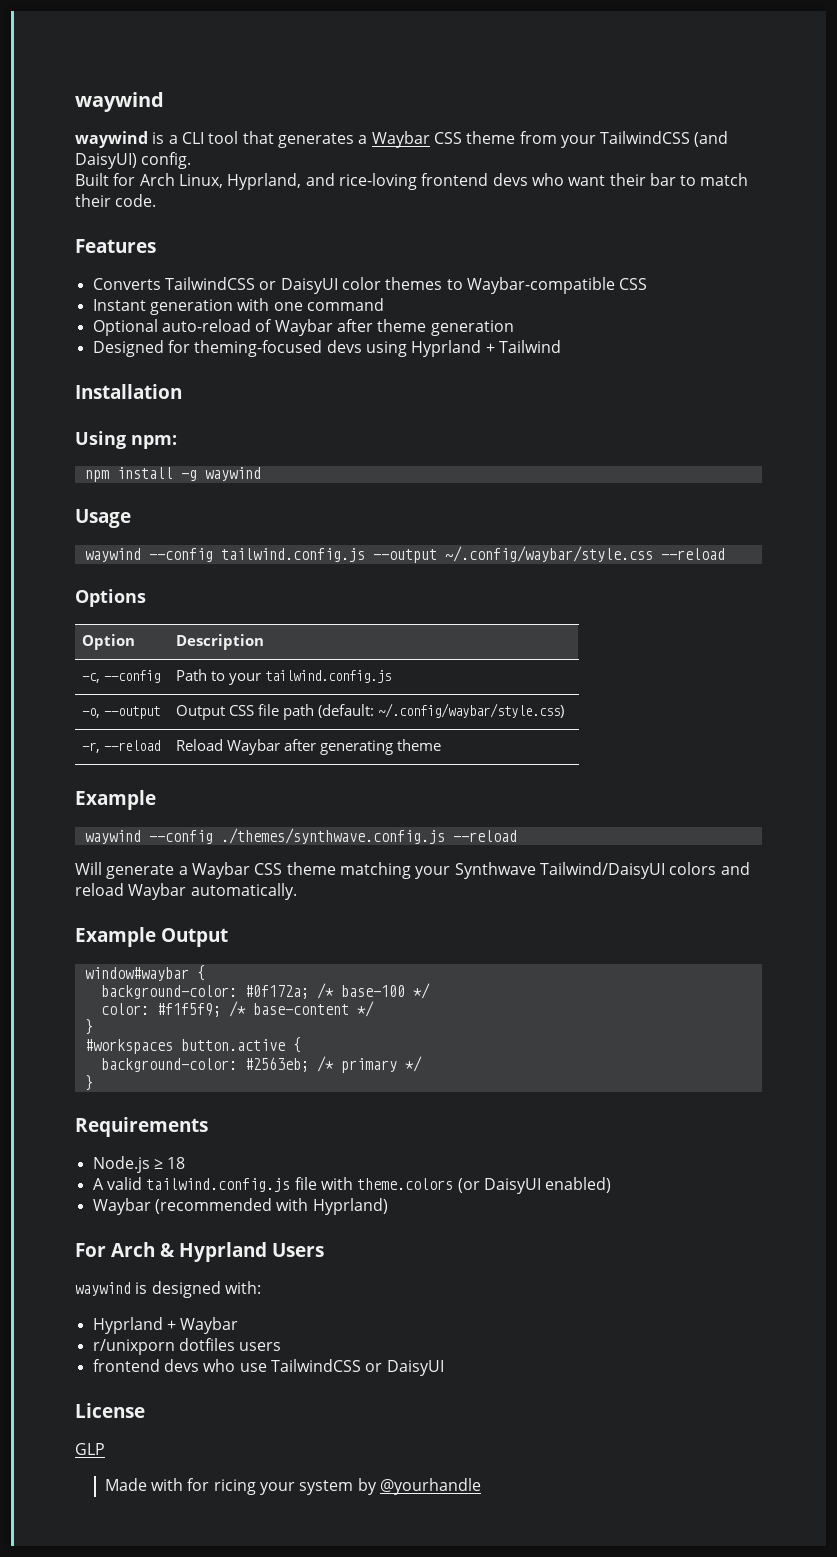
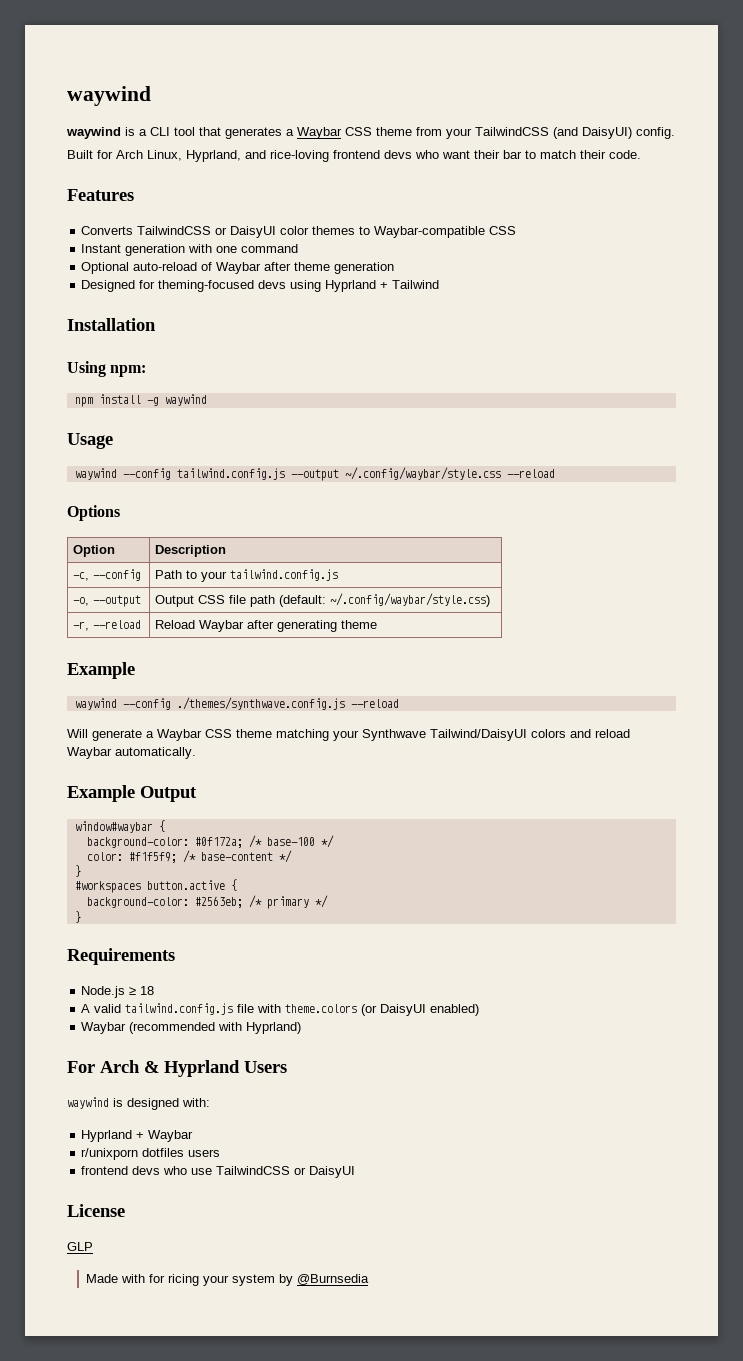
[379,1478,481,1495] @yourhandle -> [296,1274,369,1285] @Burnsedia

